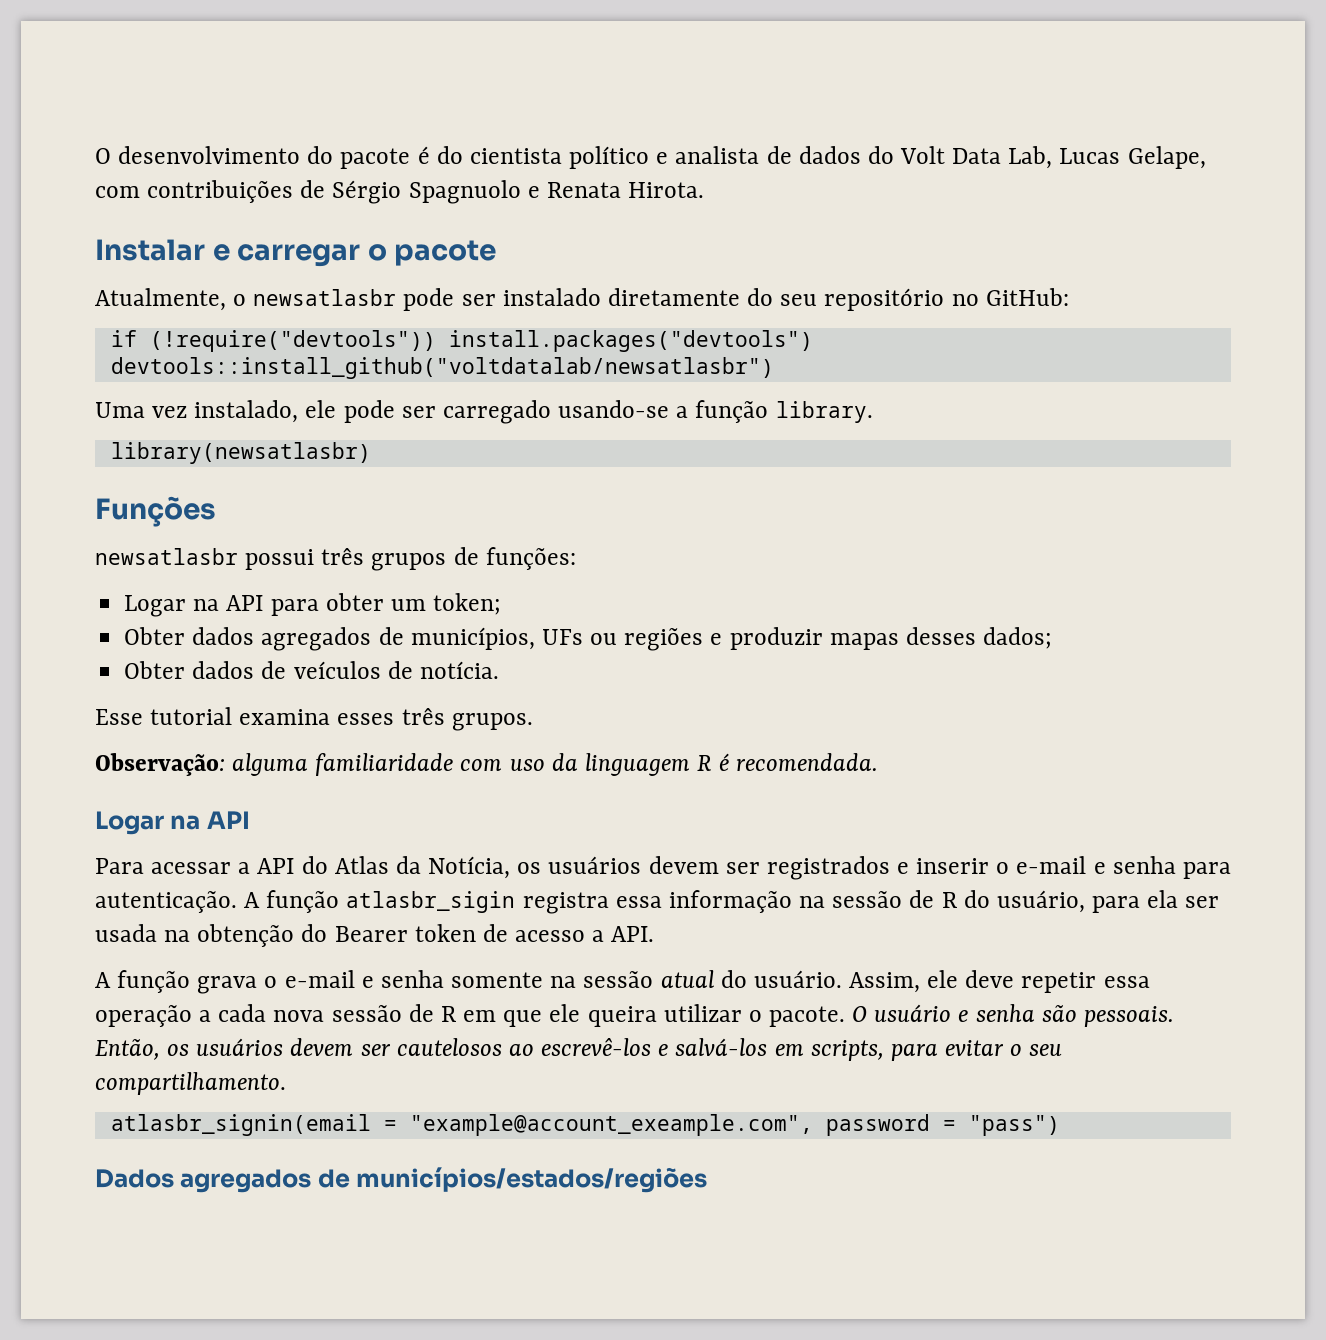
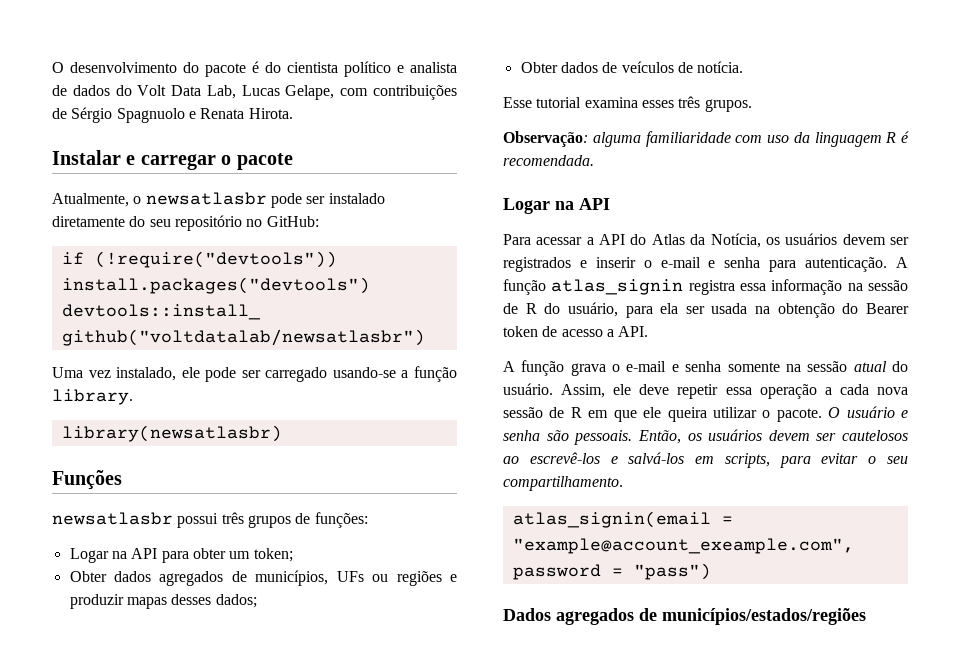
[346,891,516,913] atlasbr_sigin -> [551,279,684,295] atlas_signin
[110,1114,371,1136] atlasbr_signin(email -> [512,511,711,528] atlas_signin(email

